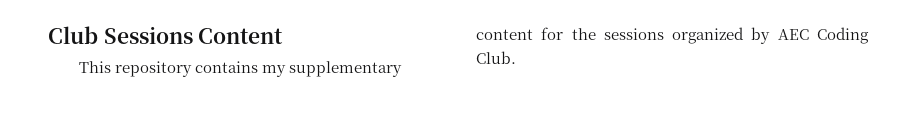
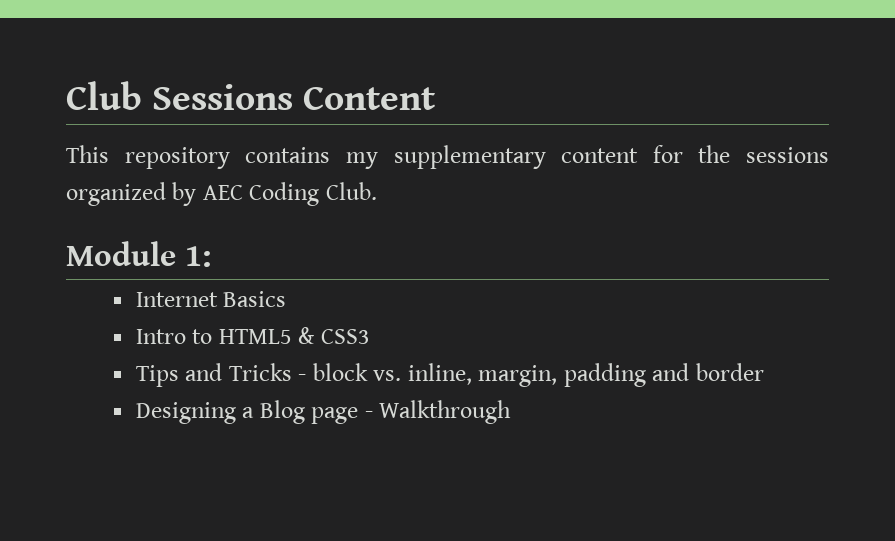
(516, 57) none -> [66,241,211,267] [135,291,287,307] [135,327,370,344] [135,363,764,387] [135,400,512,424] // Module 1: // Internet Basics // Intro to HTML5 & CSS3 // Tips and Tricks - block vs. inline, margin, padding and border // Designing a Blog page - Walkthrough

